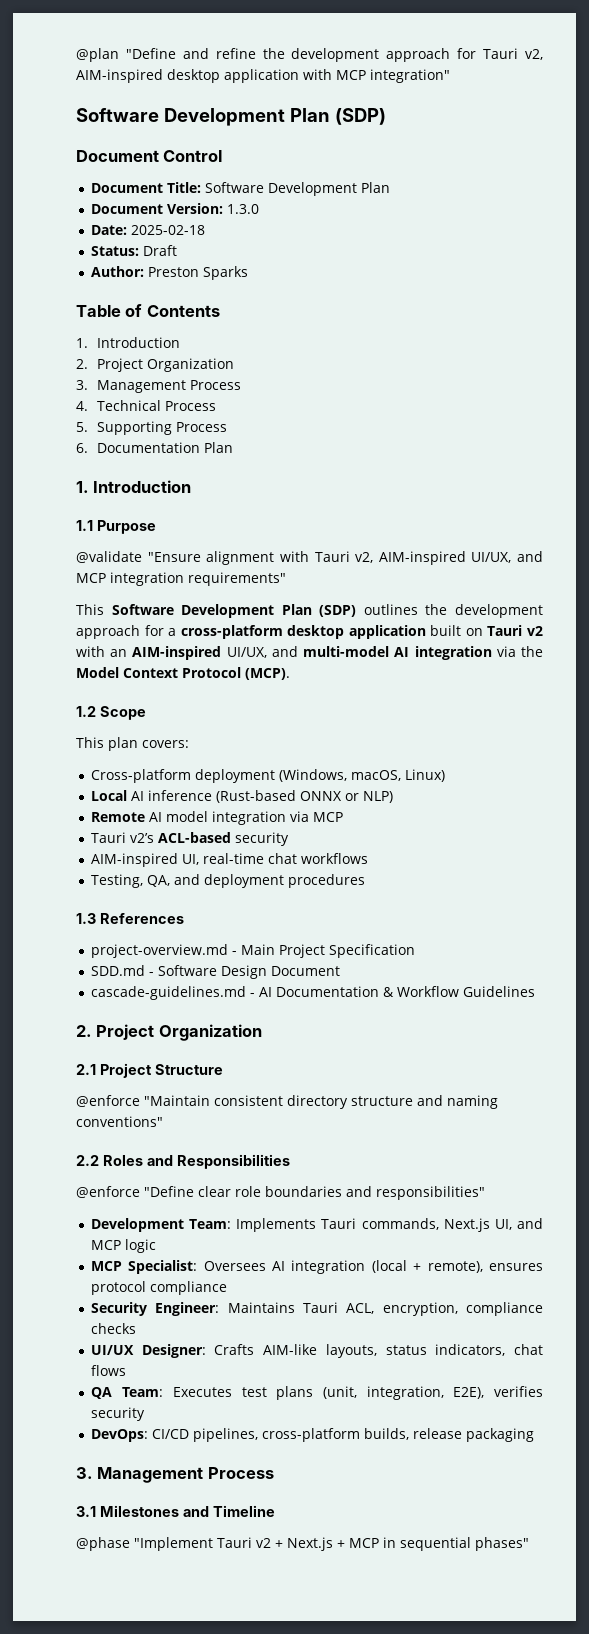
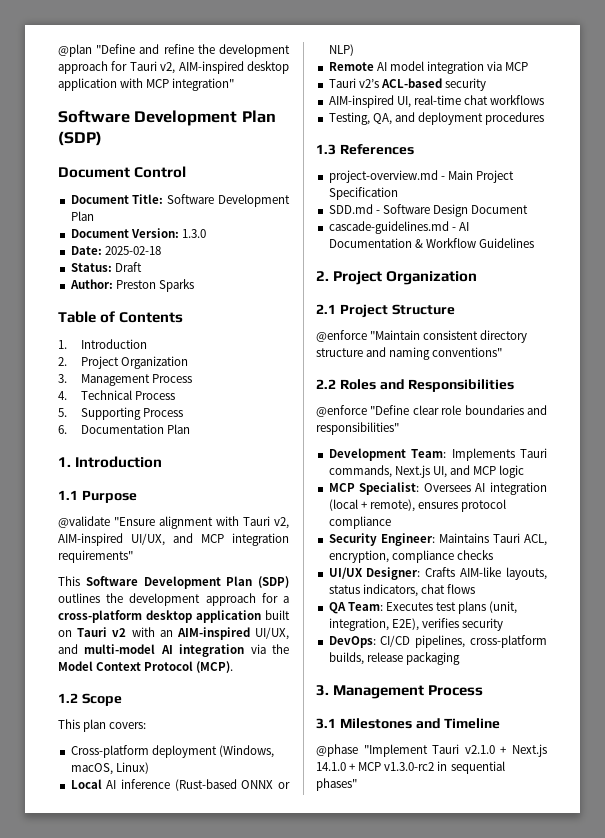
[255,1538,271,1548] v2 -> [464,745,495,754] v2.1.0
(333, 1544) none -> [316,762,346,771] 14.1.0
(379, 1543) none -> [384,762,435,771] v1.3.0-rc2

